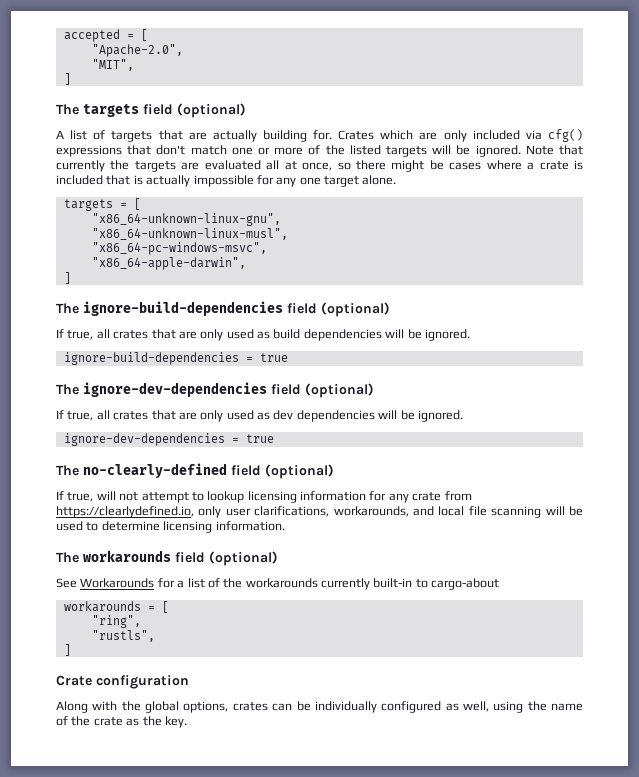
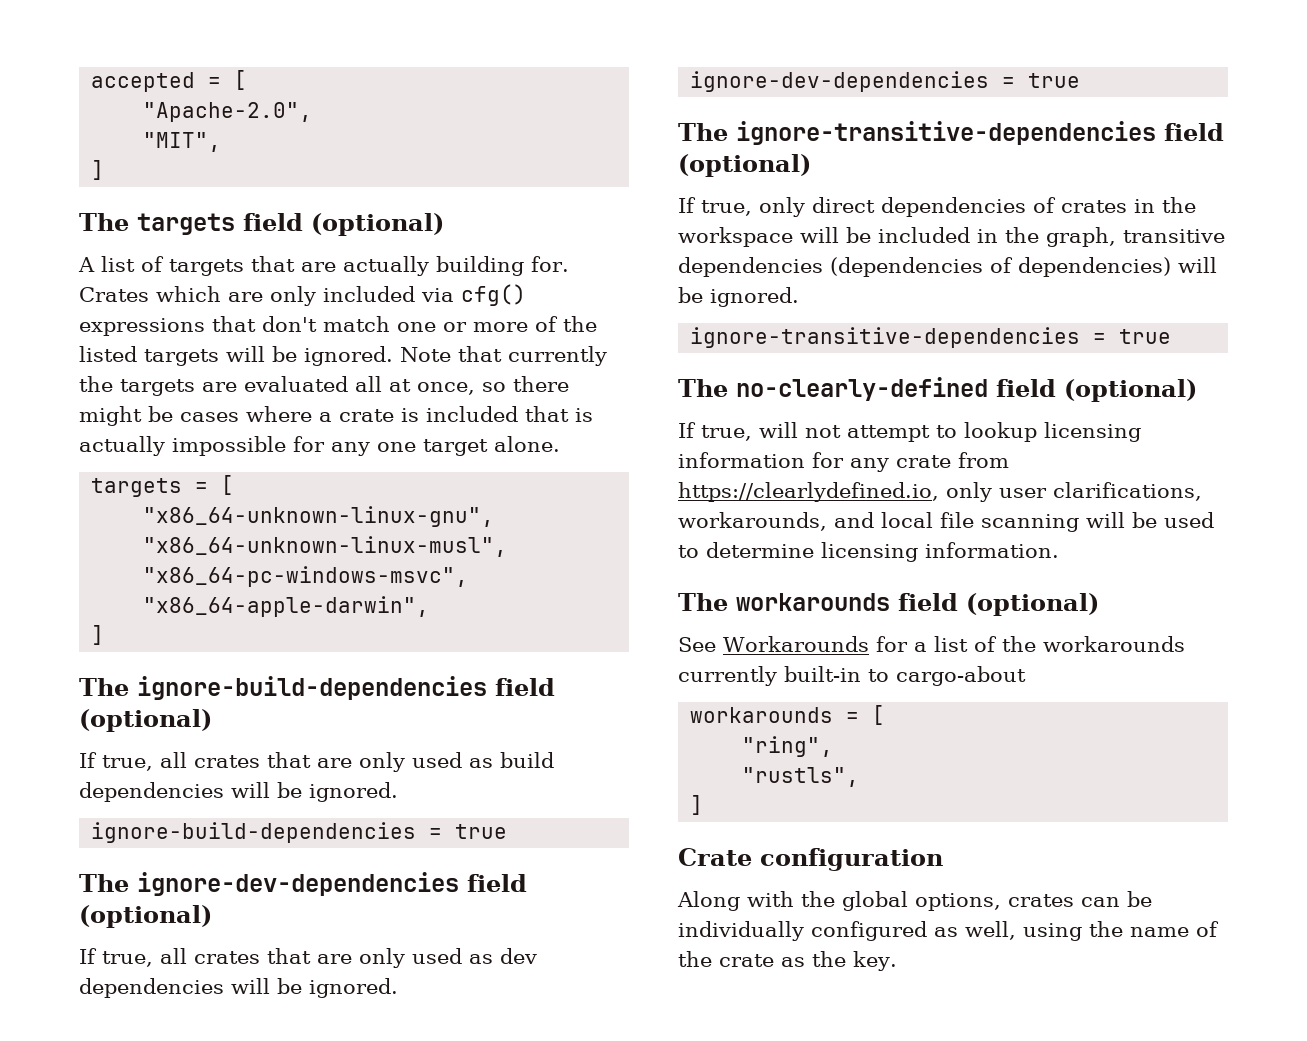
(274, 438) none -> [678,121,1224,145] [678,154,811,177] [678,197,1196,217] [678,227,1225,247] [678,257,1217,277] [678,287,799,307] [690,327,1172,348] // The ignore-transitive-dependencies field (optional) // If true, only direct dependencies of crates in the workspace will be included in the graph, transitive dependencies (dependencies of dependencies) will be ignored. // ignore-transitive-dependencies = true

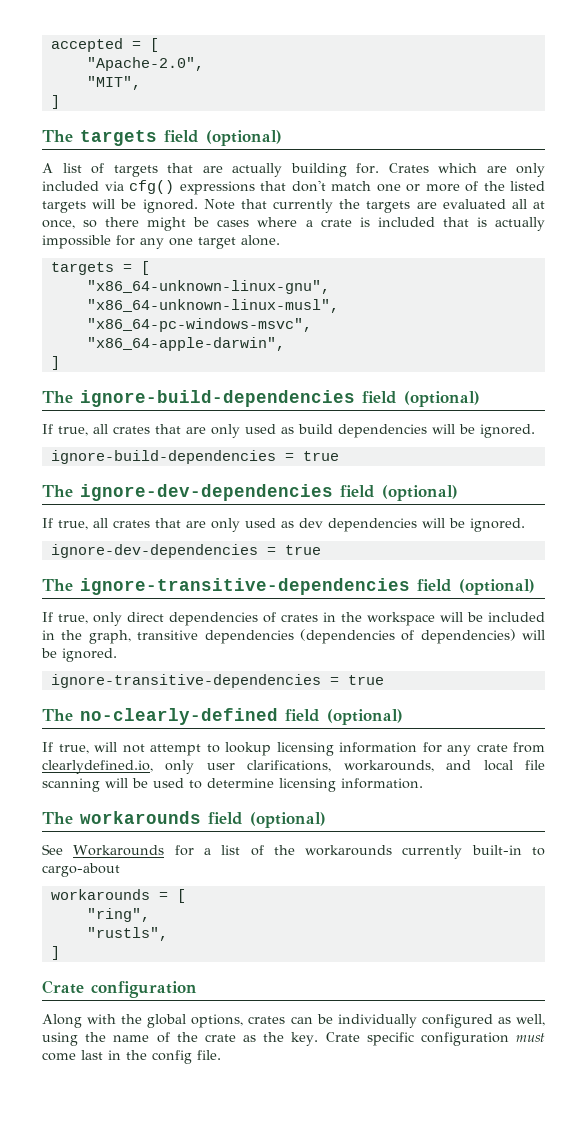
[678,482,939,502] https://clearlydefined.io, -> [42,760,153,774] clearlydefined.io,
(897, 961) none -> [325,1032,545,1046] [42,1050,221,1064] Crate specific configuration must come last in the config file.

